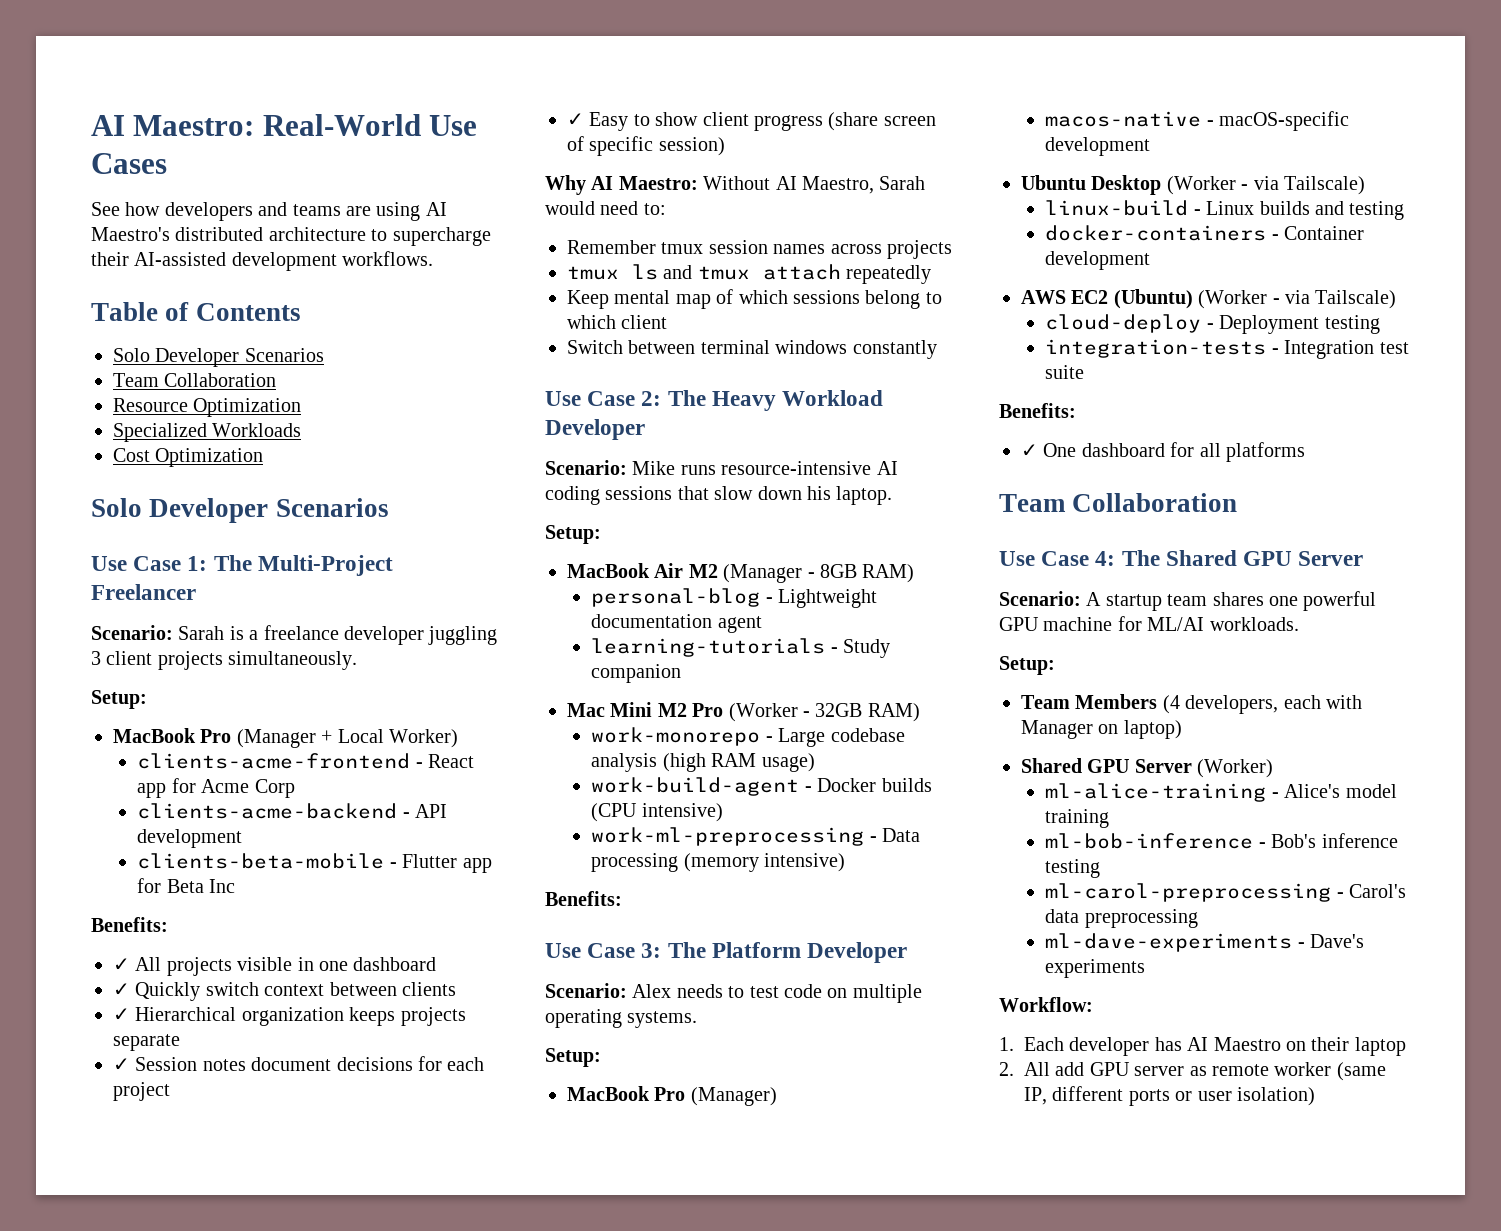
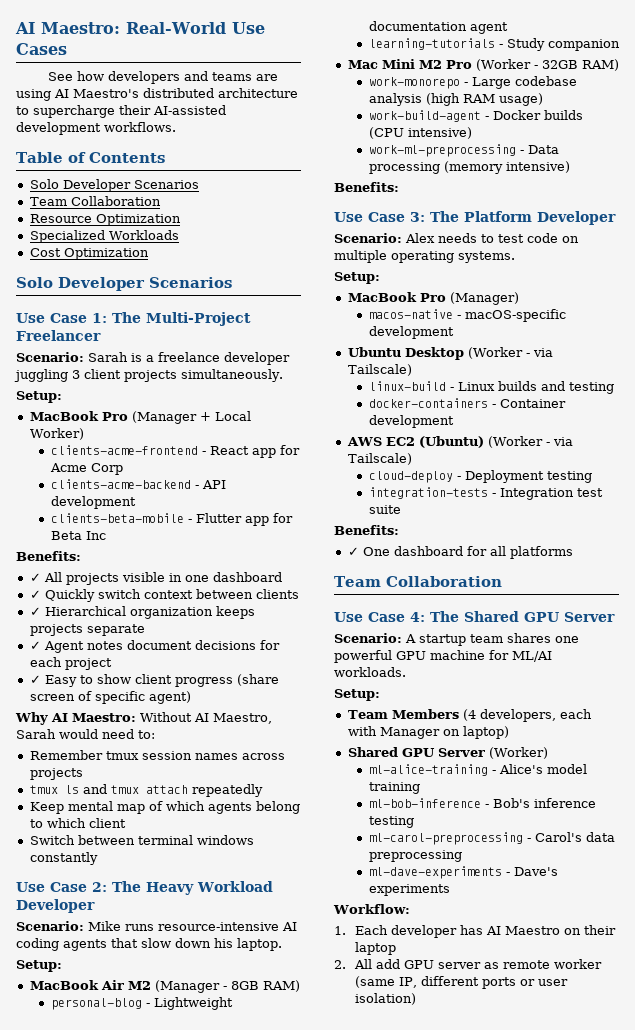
[135,1057,198,1071] Session -> [43,641,84,653] Agent
[658,137,725,156] session) -> [148,691,191,704] agent)
[793,290,860,304] sessions -> [207,802,252,814] agents
[605,486,673,500] sessions -> [63,939,107,951] agents

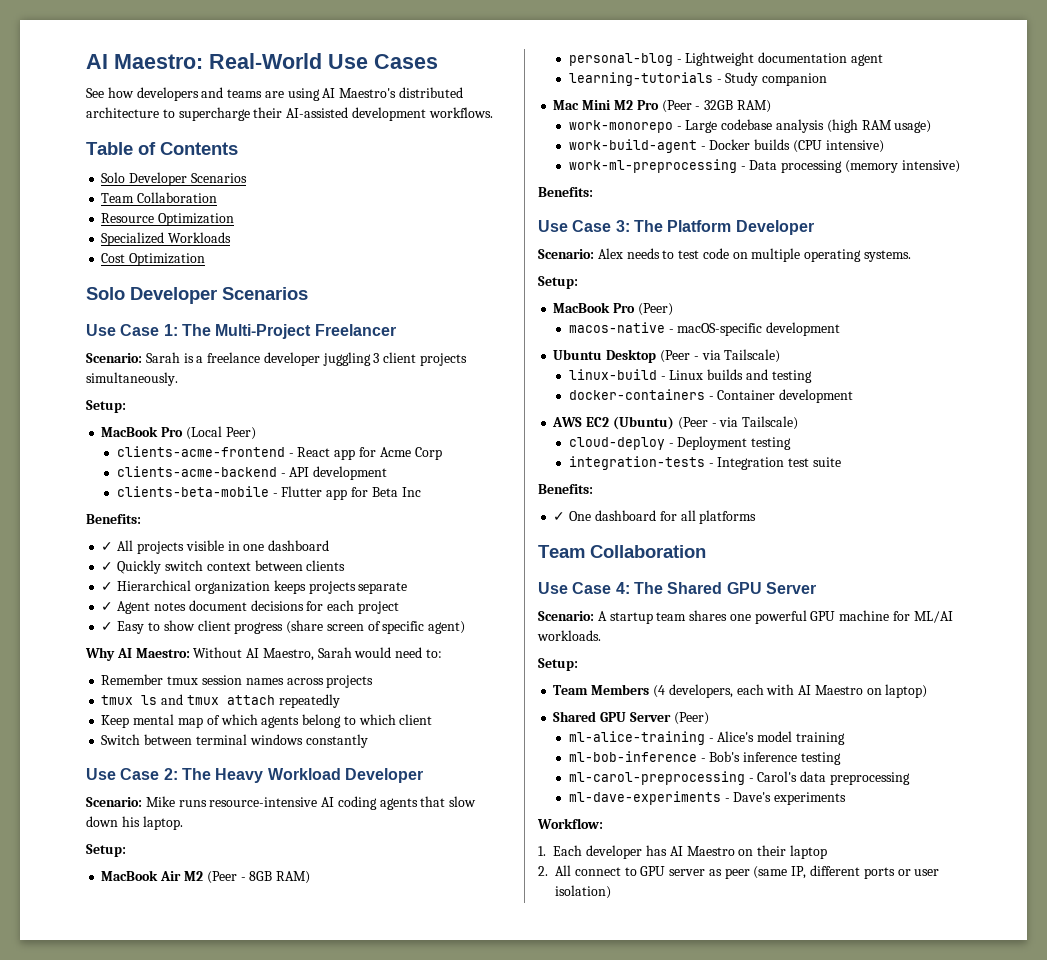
[131,411,251,424] [29,428,84,440] (Manager + Local Worker) -> [185,426,256,440] (Local Peer)
[154,980,220,993] (Manager -> [206,871,237,884] (Peer
[475,59,531,71] (Worker -> [661,100,692,113] (Peer
[449,292,519,305] (Manager) -> [637,303,673,316] (Peer)
[467,347,523,359] (Worker -> [659,350,690,363] (Peer
[487,436,543,448] (Worker -> [677,417,708,430] (Peer
[379,727,440,739] Manager -> [798,685,863,695] AI Maestro
[488,747,548,759] (Worker) -> [673,712,709,725] (Peer)
[375,959,400,969] add -> [574,867,637,876] connect to
[502,959,602,969] remote worker -> [724,868,750,879] peer

